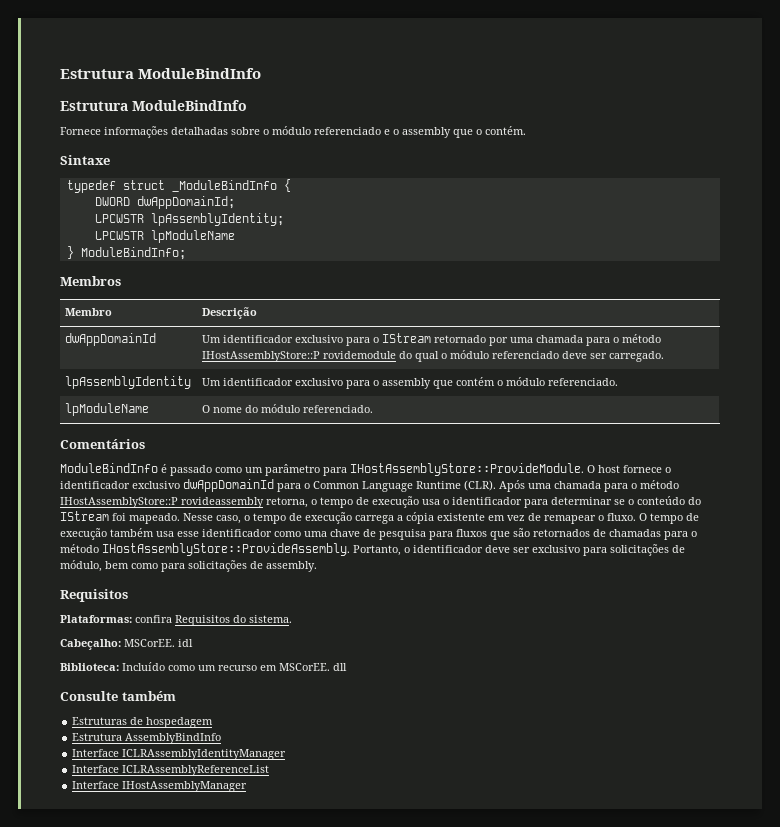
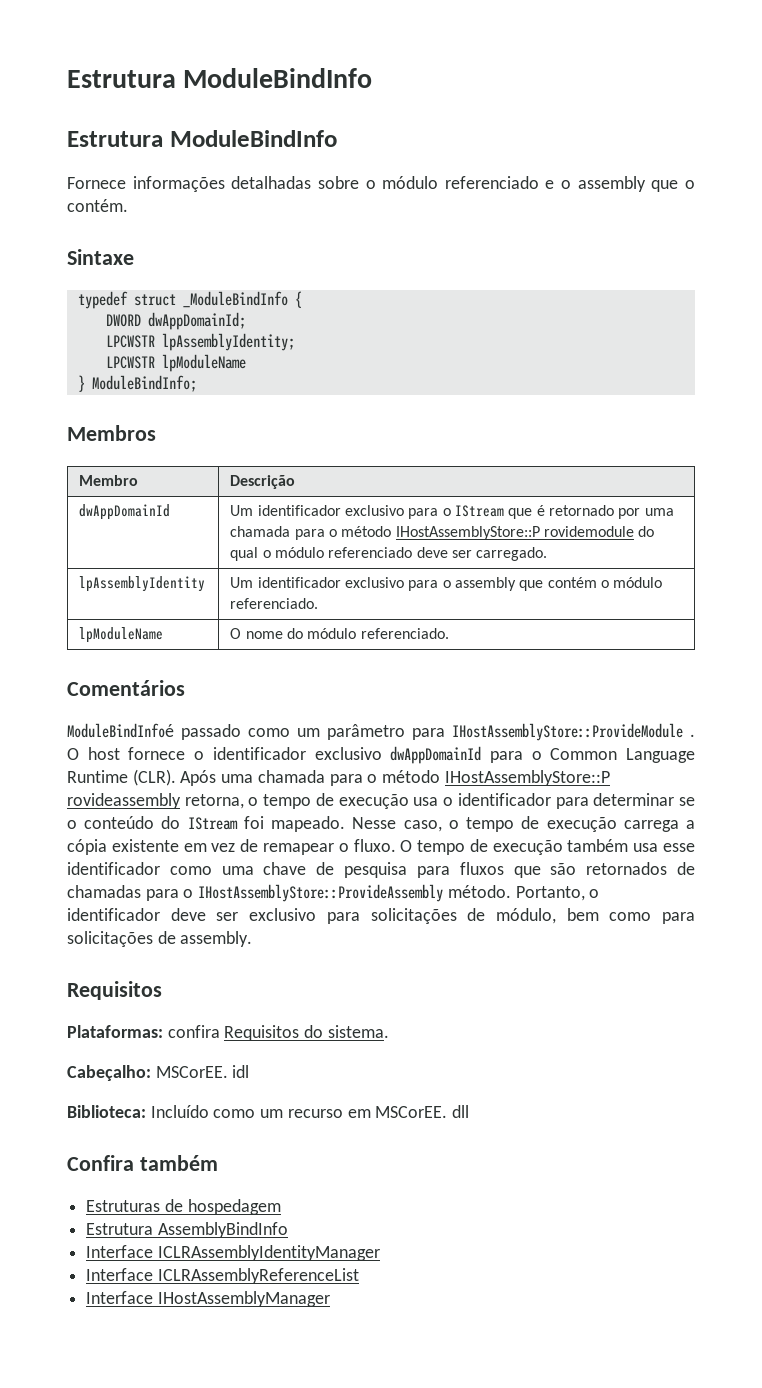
(432, 338) none -> [508,505,545,519] que é
[60,463,167,473] ModuleBindInfo é -> [67,723,174,738] ModuleBindInfoé
[350,463,584,476] IHostAssemblyStore::ProvideModule. -> [452,723,695,741] IHostAssemblyStore::ProvideModule .
[60,543,350,556] método IHostAssemblyStore::ProvideAssembly. -> [198,884,511,902] IHostAssemblyStore::ProvideAssembly método.
[60,691,118,701] Consulte -> [67,1155,134,1171] Confira

